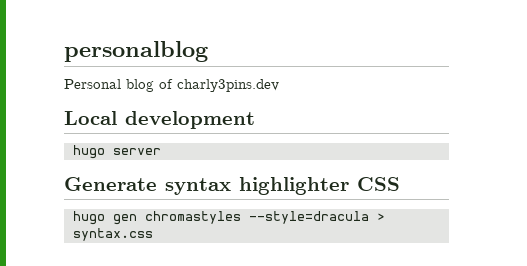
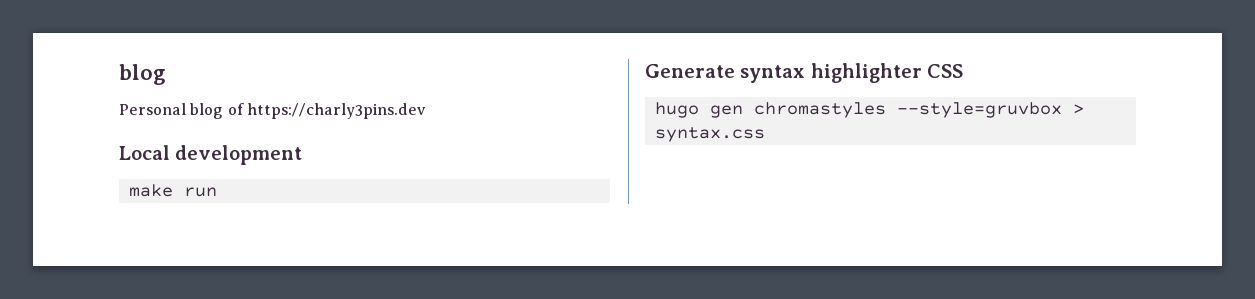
[64,41,208,62] personalblog -> [119,64,166,85] blog
[177,79,279,92] charly3pins.dev -> [246,103,426,119] https://charly3pins.dev
[72,145,161,159] hugo server -> [128,184,217,197] make run
[248,211,369,224] --style=dracula -> [896,102,1062,118] --style=gruvbox

